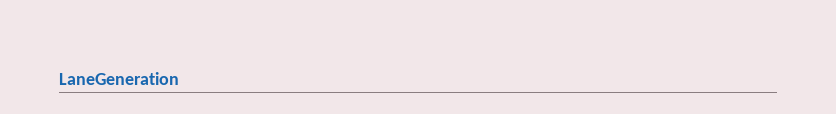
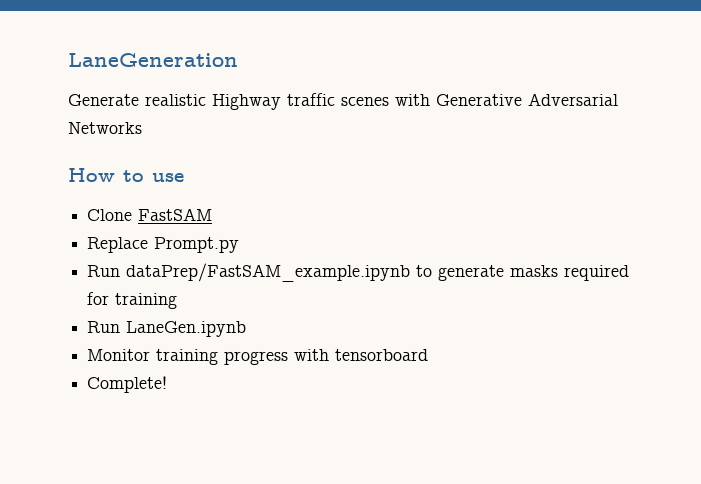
(179, 78) none -> [68,93,618,110] [68,122,142,134] [68,168,184,182] [87,208,213,221] [87,237,240,253] [87,263,630,282] [87,292,178,309] [87,321,247,337] [87,349,429,365] [87,376,168,393] // Generate realistic Highway traffic scenes with Generative Adversarial Networks // How to use // Clone FastSAM // Replace Prompt.py // Run dataPrep/FastSAM_example.ipynb to generate masks required for training // Run LaneGen.ipynb // Monitor training progress with tensorboard // Complete!

